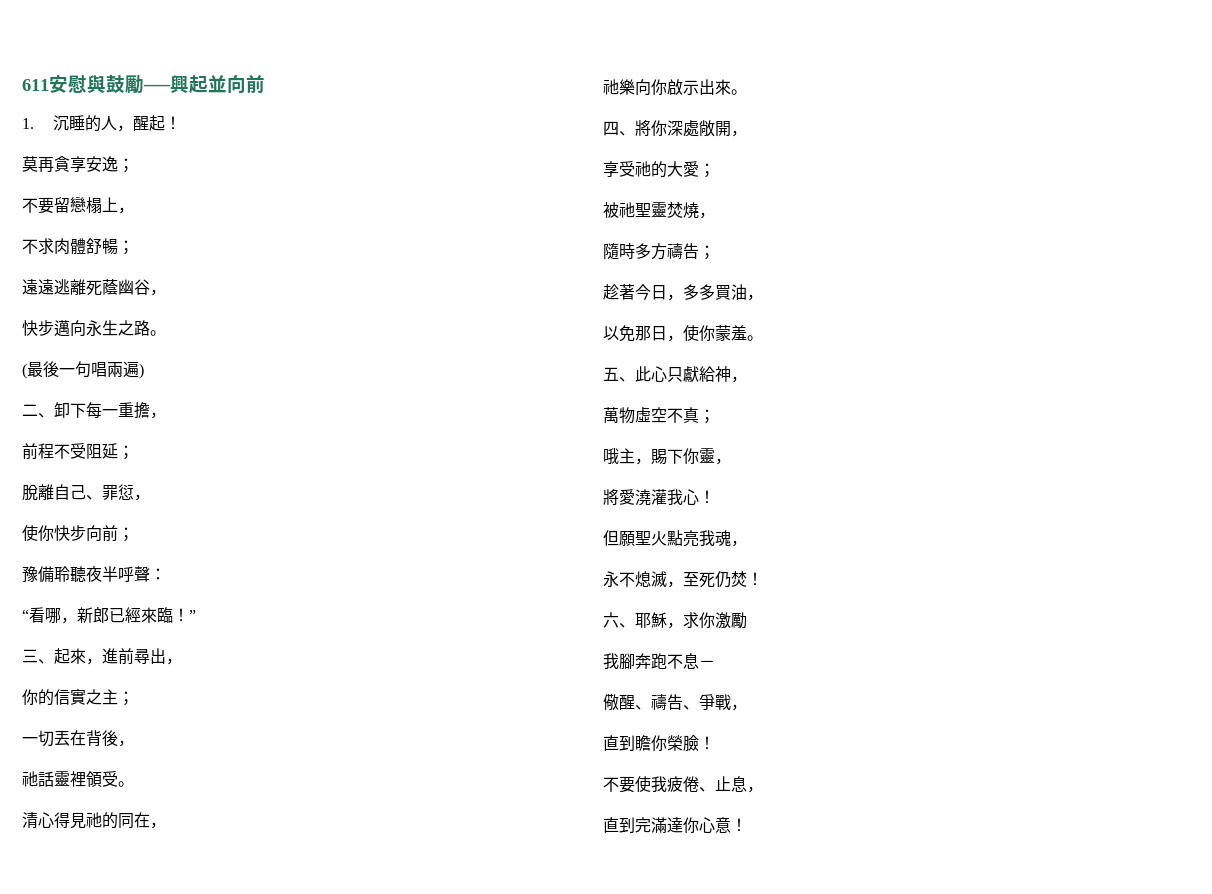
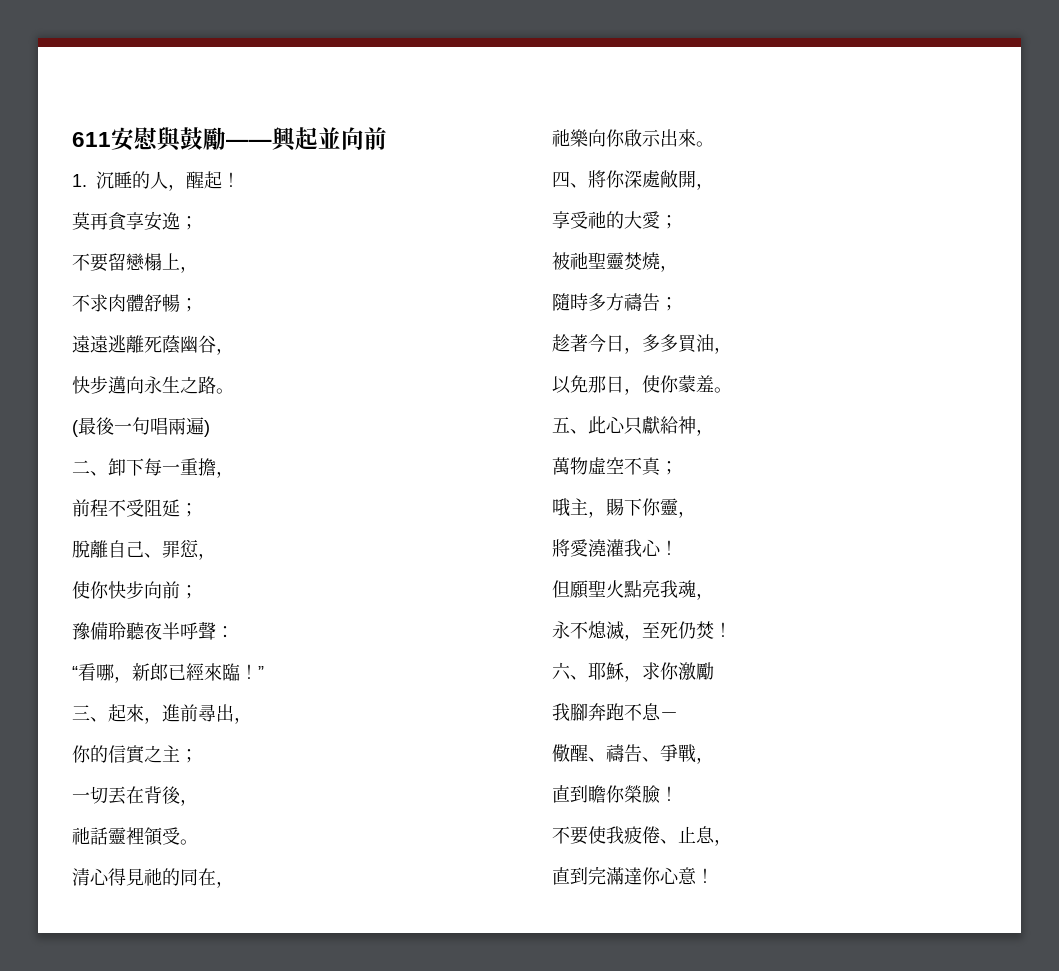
[143,84,171,91] ── -> [226,139,272,147] ——

